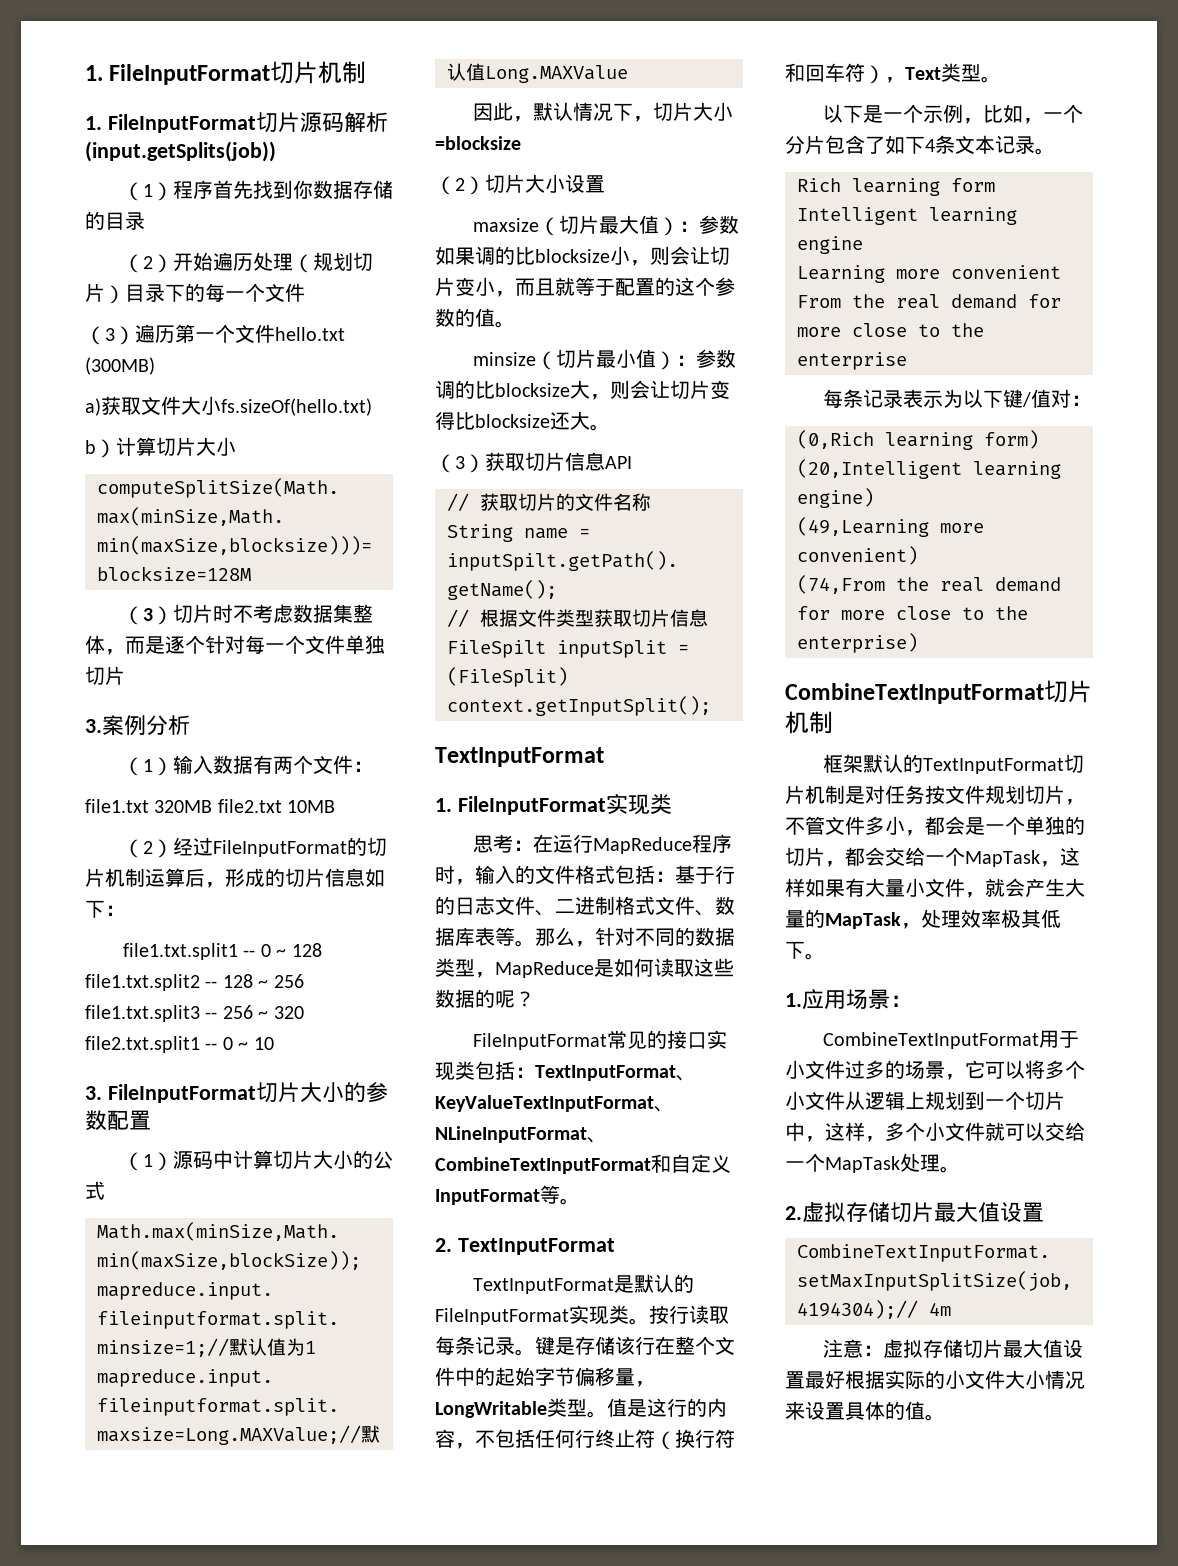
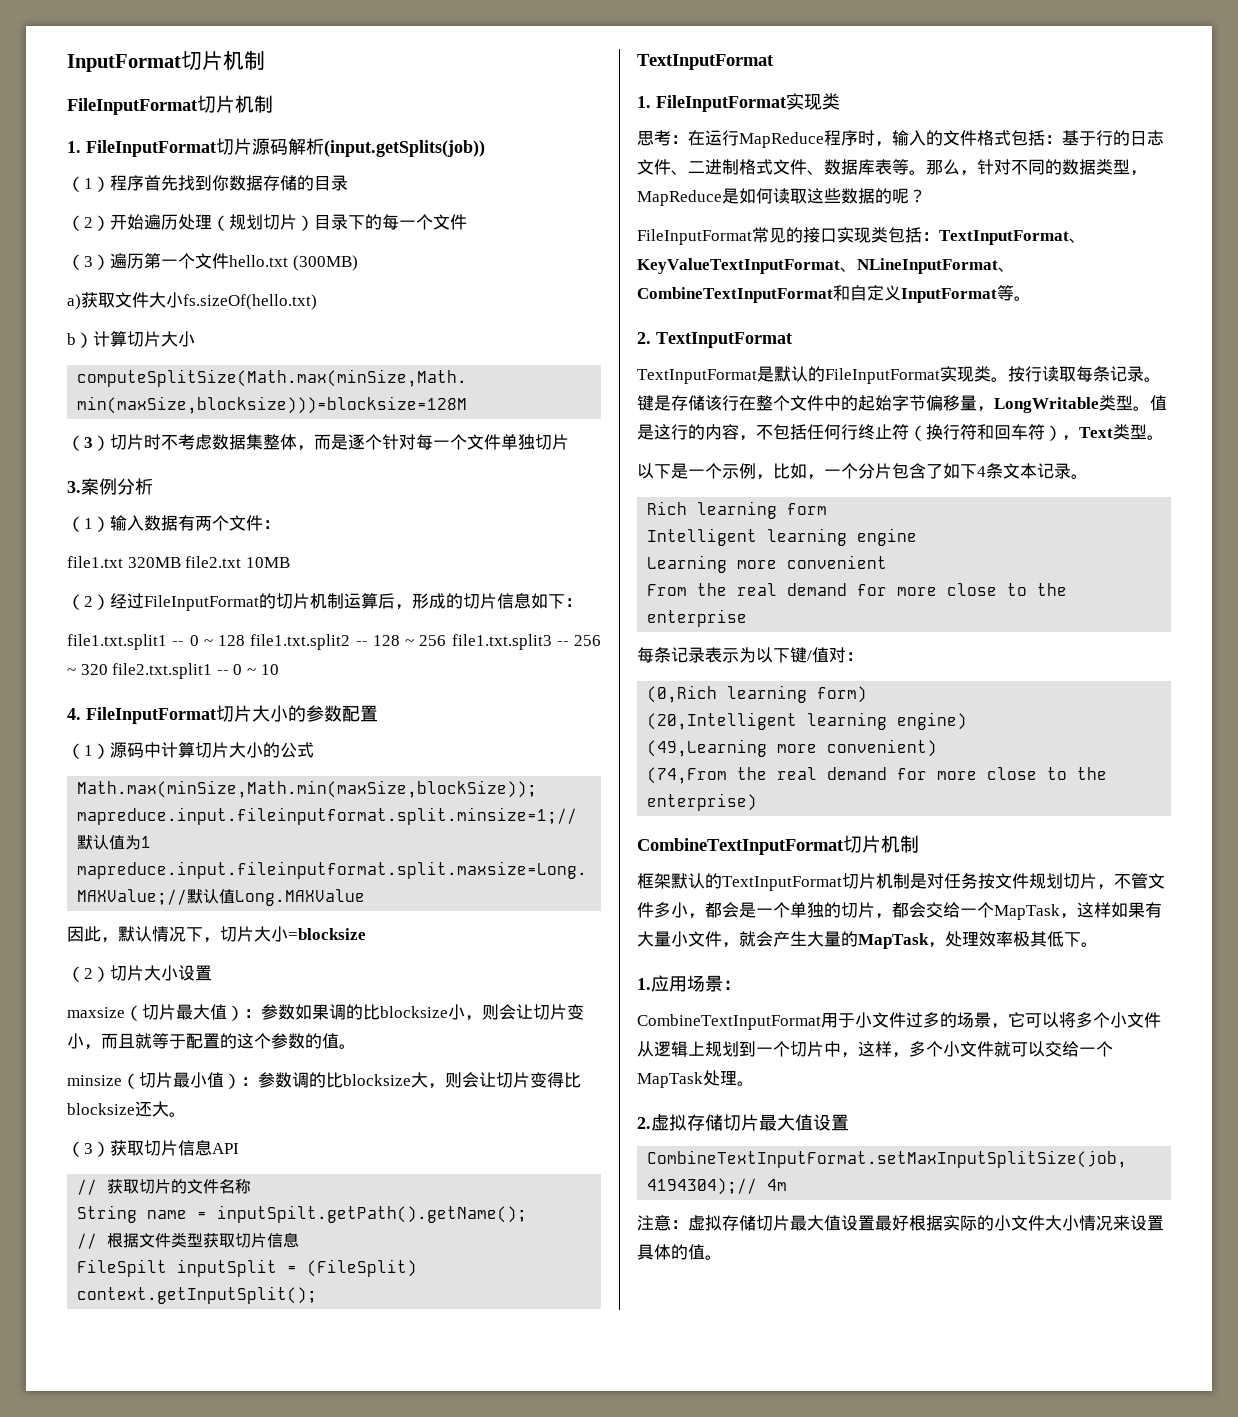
[85,65,103,81] 1. -> [67,51,265,72] InputFormat切片机制 //
[85,1086,102,1100] 3. -> [67,708,81,720] 4.

